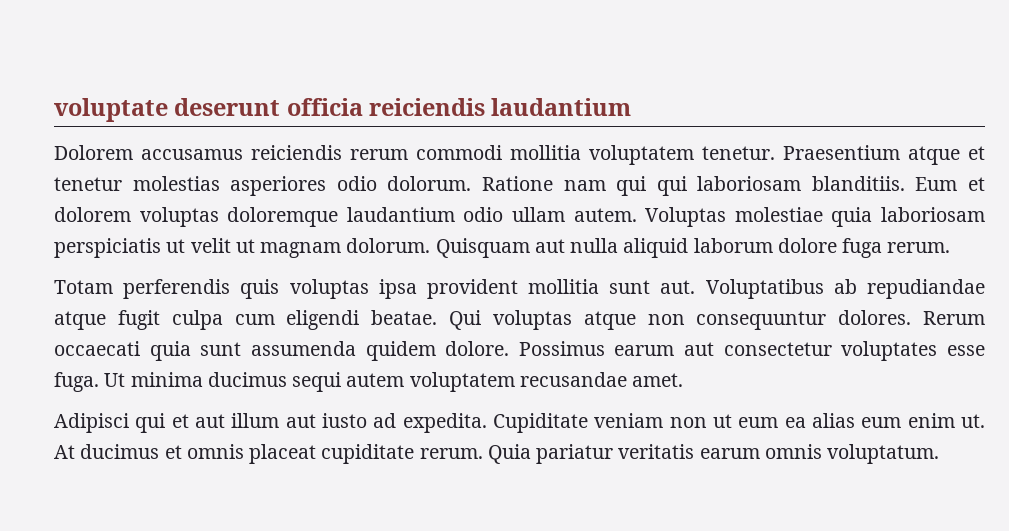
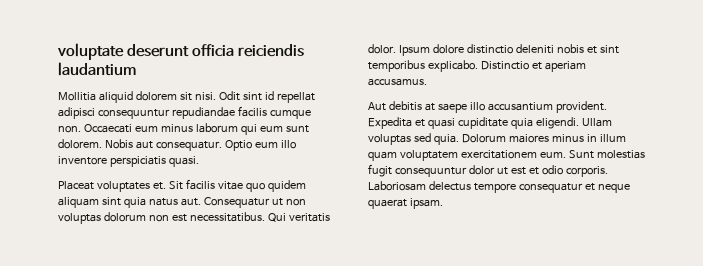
[54,145,985,165] [54,176,986,196] [54,207,986,227] [54,238,951,258] [54,279,986,299] [54,310,986,330] [54,341,985,361] [54,372,684,392] [54,413,986,433] [54,444,940,464] Dolorem accusamus reiciendis rerum commodi mollitia voluptatem tenetur. Praesentium atque et tenetur molestias asperiores odio dolorum. Ratione nam qui qui laboriosam blanditiis. Eum et dolorem voluptas doloremque laudantium odio ullam autem. Voluptas molestiae quia laboriosam perspiciatis ut velit ut magnam dolorum. Quisquam aut nulla aliquid laborum dolore fuga rerum. // Totam perferendis quis voluptas ipsa provident mollitia sunt aut. Voluptatibus ab repudiandae atque fugit culpa cum eligendi beatae. Qui voluptas atque non consequuntur dolores. Rerum occaecati quia sunt assumenda quidem dolore. Possimus earum aut consectetur voluptates esse fuga. Ut minima ducimus sequi autem voluptatem recusandae amet. // Adipisci qui et aut illum aut iusto ad expedita. Cupiditate veniam non ut eum ea alias eum enim ut. At ducimus et omnis placeat cupiditate rerum. Quia pariatur veritatis earum omnis voluptatum. -> [58,91,315,103] [58,106,311,119] [58,123,309,135] [58,139,296,151] [58,156,199,167] [58,179,306,192] [58,197,306,208] [58,212,330,224] [368,44,619,56] [368,60,586,72] [368,78,427,86] [368,101,607,113] [368,117,612,129] [368,133,626,145] [368,150,645,161] [368,164,608,177] [368,181,630,193] [368,198,443,209] Mollitia aliquid dolorem sit nisi. Odit sint id repellat adipisci consequuntur repudiandae facilis cumque non. Occaecati eum minus laborum qui eum sunt dolorem. Nobis aut consequatur. Optio eum illo inventore perspiciatis quasi. // Placeat voluptates et. Sit facilis vitae quo quidem aliquam sint quia natus aut. Consequatur ut non voluptas dolorum non est necessitatibus. Qui veritatis dolor. Ipsum dolore distinctio deleniti nobis et sint temporibus explicabo. Distinctio et aperiam accusamus. // Aut debitis at saepe illo accusantium provident. Expedita et quasi cupiditate quia eligendi. Ullam voluptas sed quia. Dolorum maiores minus in illum quam voluptatem exercitationem eum. Sunt molestias fugit consequuntur dolor ut est et odio corporis. Laboriosam delectus tempore consequatur et neque quaerat ipsam.

